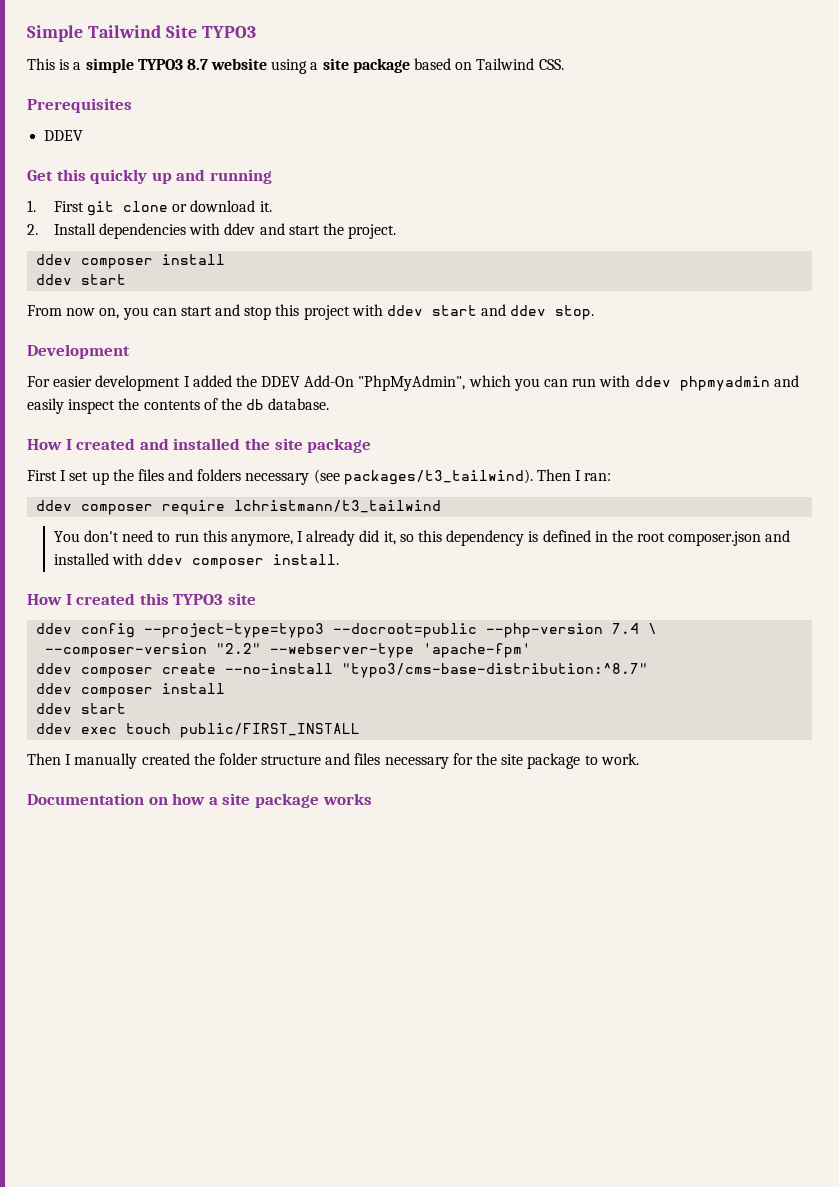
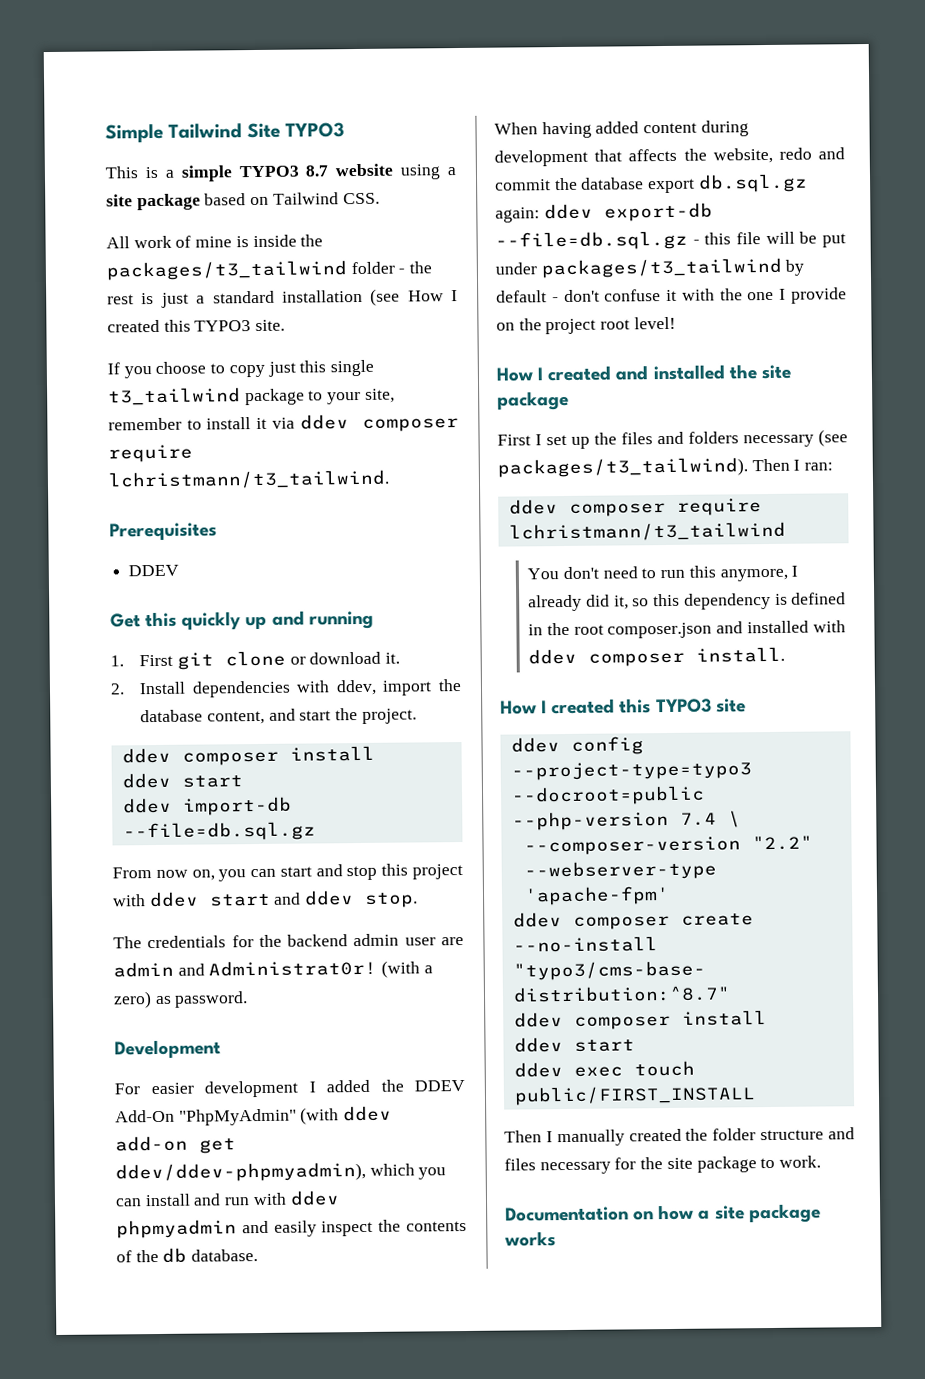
(564, 64) none -> [106,234,324,249] [106,260,433,281] [107,288,458,308] [107,319,286,333] [107,359,375,379] [108,387,395,406] [108,414,459,432] [108,444,193,463] [108,469,390,490] // All work of mine is inside the packages/t3_tailwind folder - the rest is just a standard installation (see How I created this TYPO3 site. // If you choose to copy just this single t3_tailwind package to your site, remember to install it via ddev composer require lchristmann/t3_tailwind.
[224,223,256,235] ddev -> [335,679,462,696] [140,709,266,725] ddev, import the database content,
(127, 279) none -> [122,796,292,816] [122,821,316,842] // ddev import-db --file=db.sql.gz
(595, 312) none -> [113,933,464,949] [113,959,433,978] [113,991,249,1009] // The credentials for the backend admin user are admin and Administrat0r! (with a zero) as password.
[358,375,466,391] "PhpMyAdmin", -> [178,1105,393,1126] [115,1135,236,1154] [115,1161,366,1183] "PhpMyAdmin" (with ddev add-on get ddev/ddev-phpmyadmin),
(569, 383) none -> [144,1193,222,1207] install and
(330, 404) none -> [494,120,749,139] [494,147,845,167] [495,173,808,194] [495,202,713,223] [495,230,846,251] [495,257,805,279] [496,287,847,304] [496,316,676,335] // When having added content during development that affects the website, redo and commit the database export db.sql.gz again: ddev export-db --file=db.sql.gz - this file will be put under packages/t3_tailwind by default - don't confuse it with the one I provide on the project root level!

